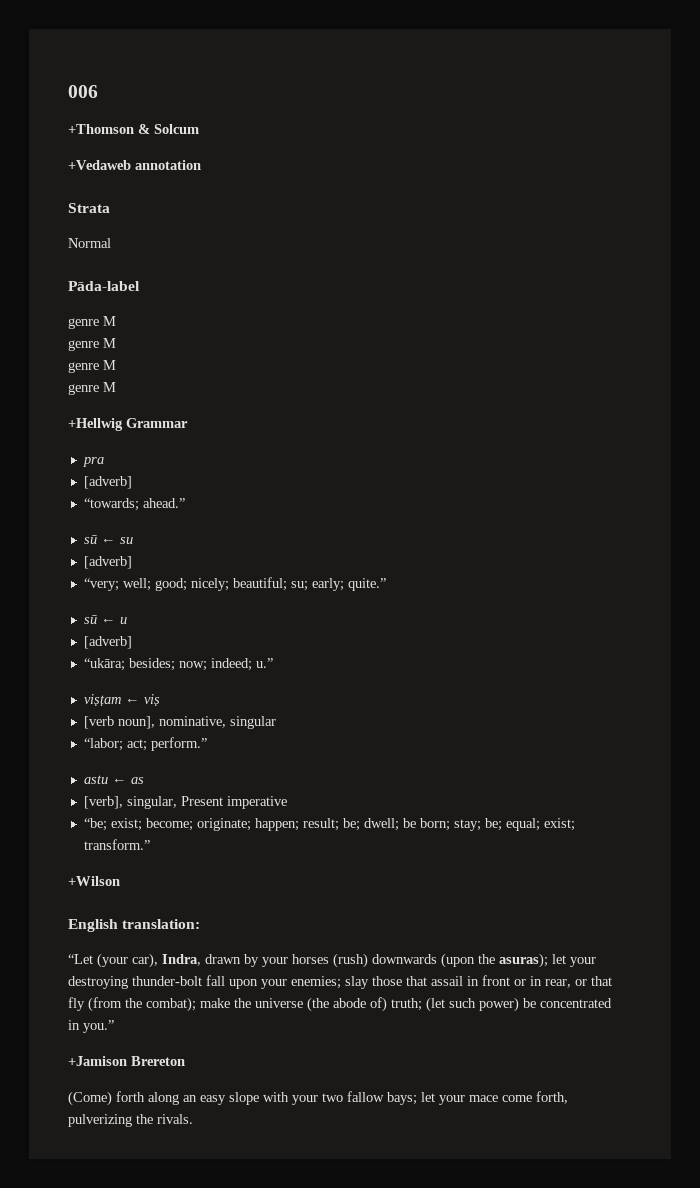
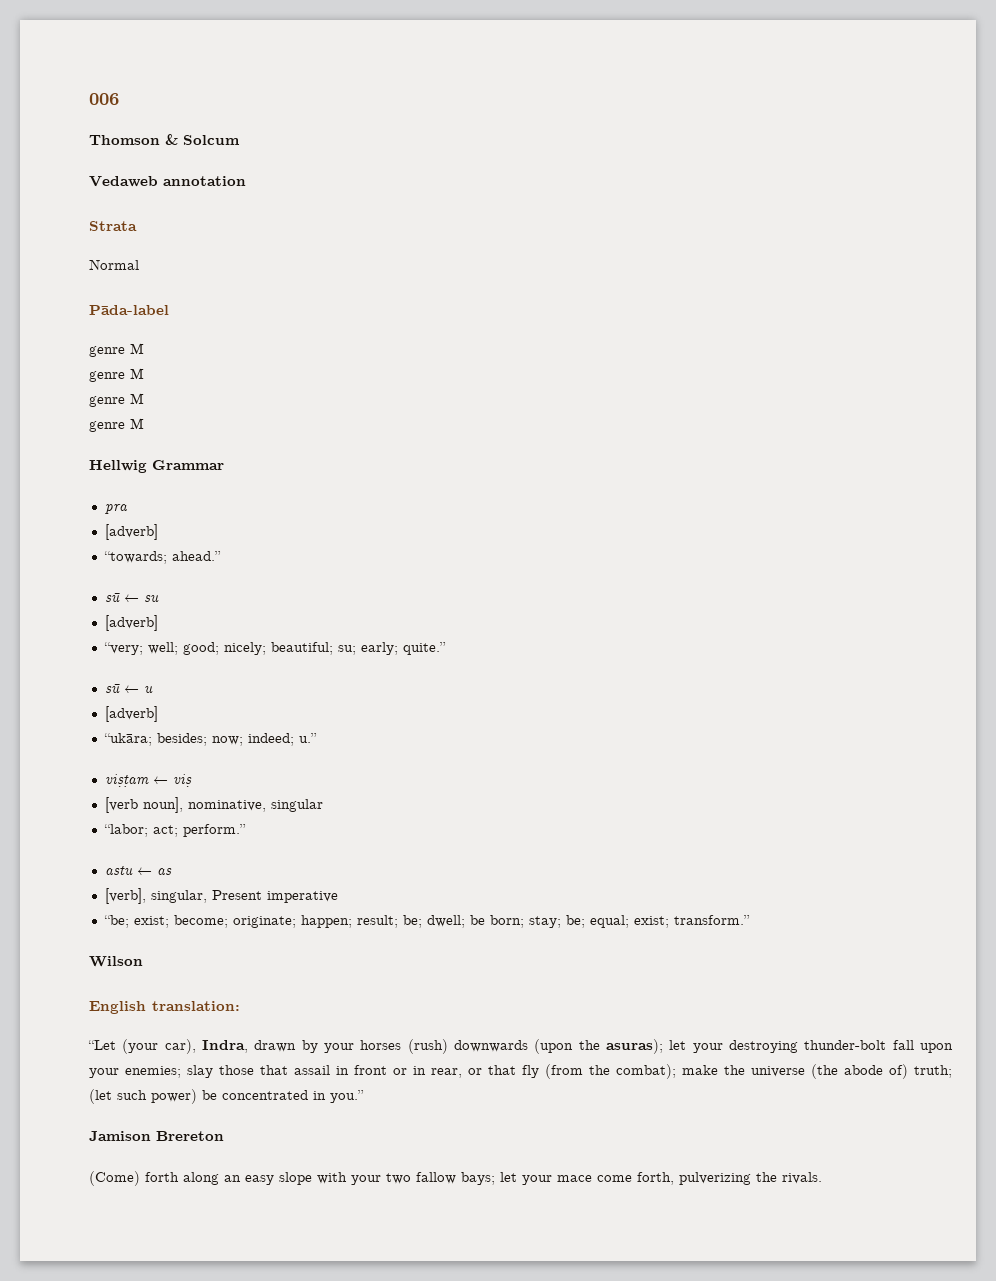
[68,124,134,134] +Thomson -> [89,135,160,145] Thomson
[68,160,131,170] +Vedaweb -> [89,176,158,187] Vedaweb
[68,418,123,431] +Hellwig -> [89,460,147,473] Hellwig
[68,876,120,886] +Wilson -> [89,956,143,967] Wilson
[68,1056,127,1066] +Jamison -> [89,1131,151,1141] Jamison

